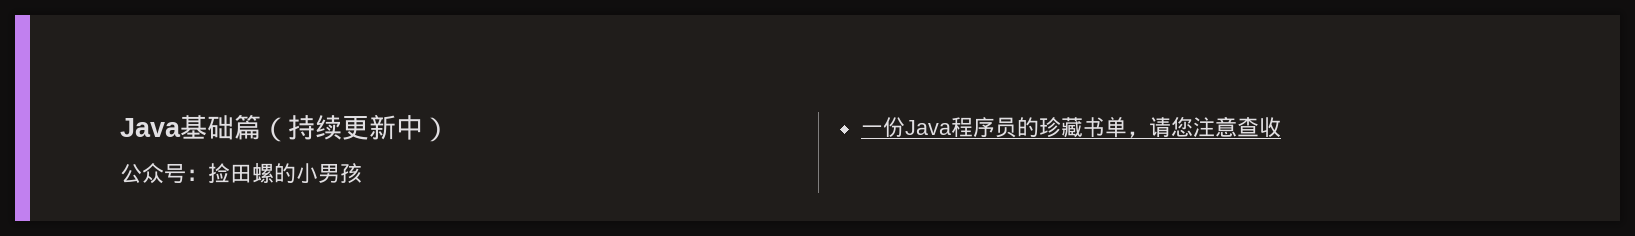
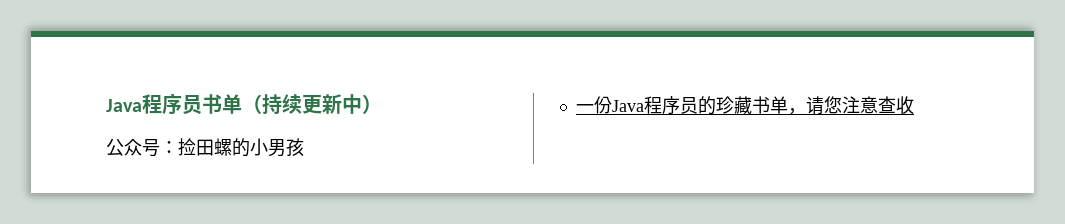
[120,114,261,140] Java基础篇 -> [106,94,242,115] Java程序员书单

